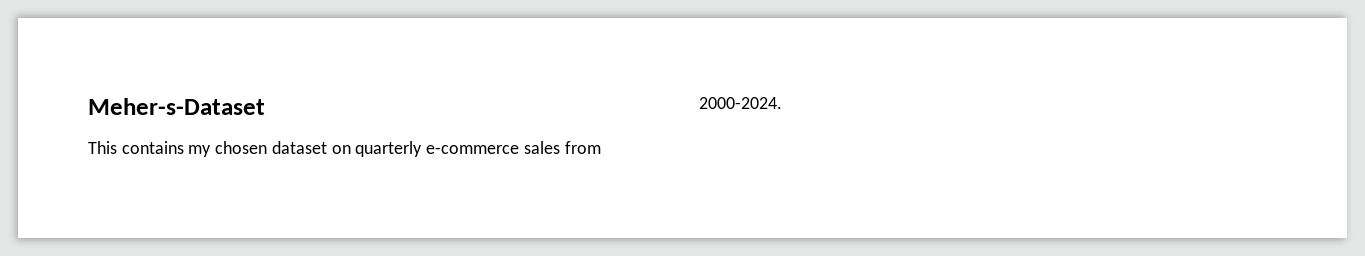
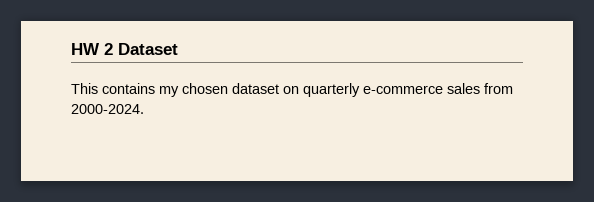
[88,98,265,115] Meher-s-Dataset -> [71,43,178,55] HW 2 Dataset

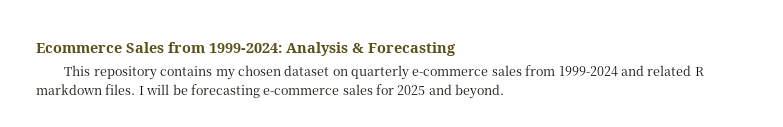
[71,43,178,55] HW 2 Dataset -> [36,42,456,56] Ecommerce Sales from 1999-2024: Analysis & Forecasting
(98, 88) none -> [93,66,157,80] repository
[71,104,144,114] 2000-2024. -> [558,65,704,77] [36,84,505,99] 1999-2024 and related R markdown files. I will be forecasting e-commerce sales for 2025 and beyond.

